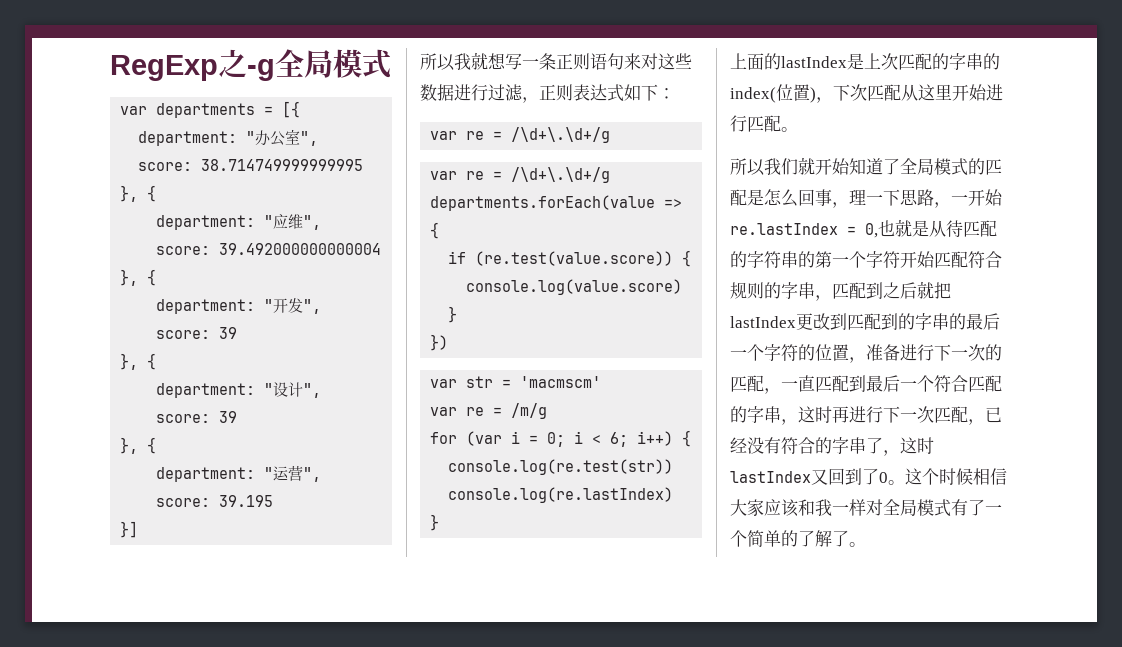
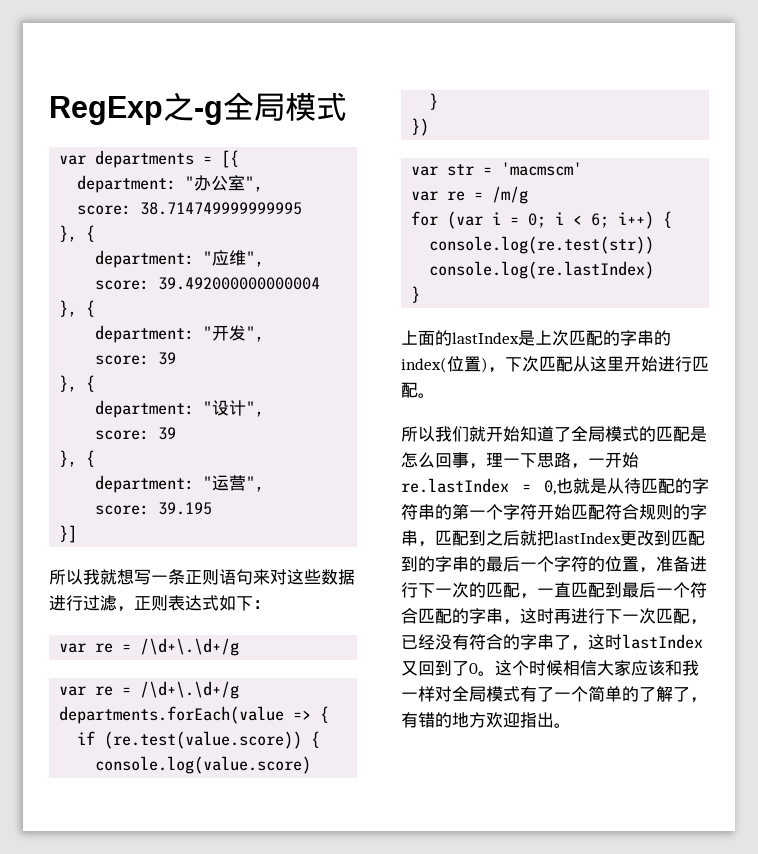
(849, 538) none -> [690,697,707,703] [401,712,554,728] ，有错的地方欢迎指出

